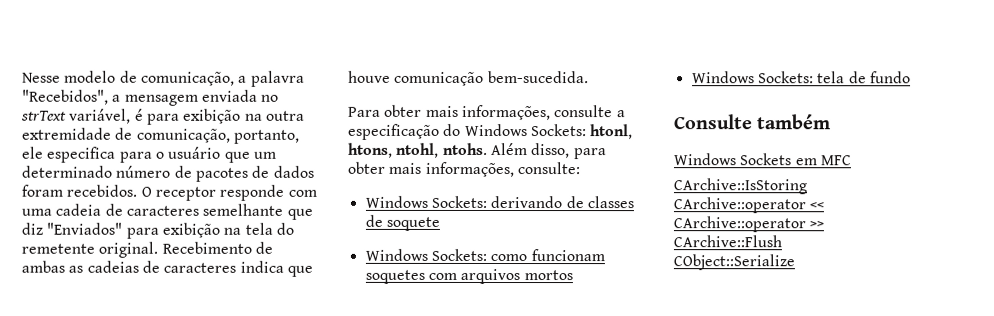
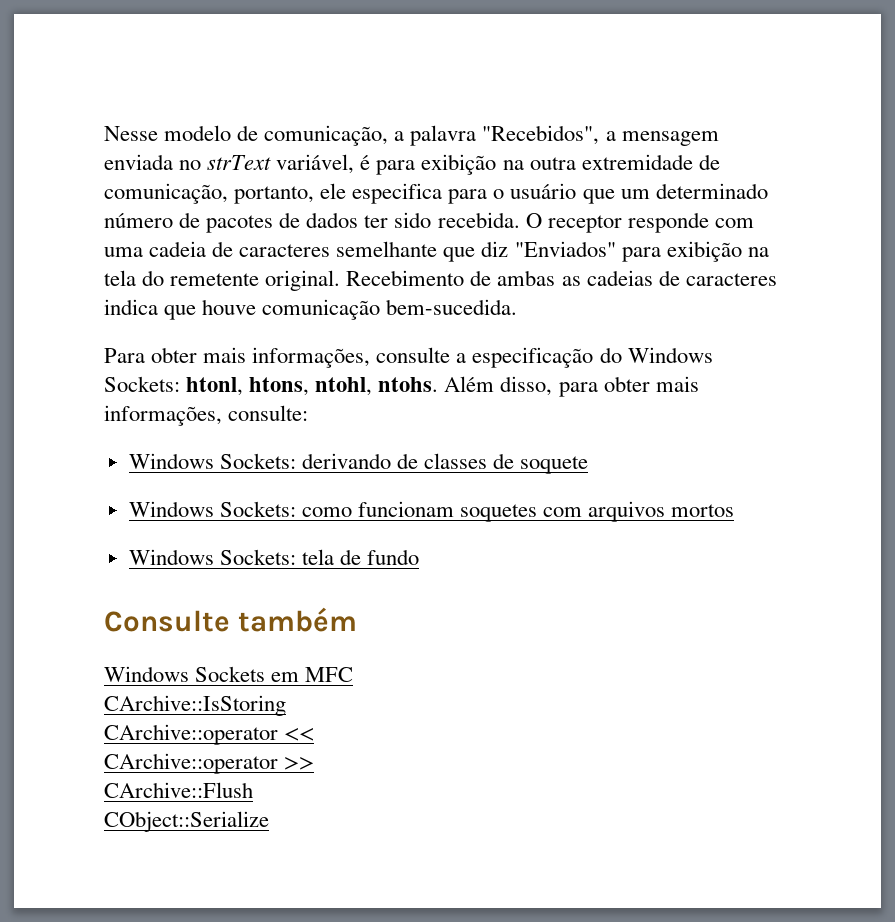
[21,184,138,197] foram recebidos. -> [364,212,520,228] ter sido recebida.

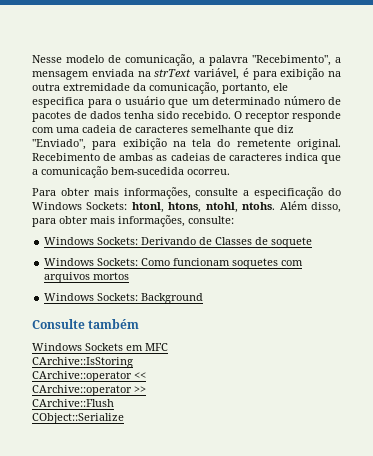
[482,125,600,145] "Recebidos", -> [252,55,331,66] "Recebimento",
[179,160,202,170] no -> [137,71,151,77] na
[698,154,720,170] de -> [133,83,146,91] da
[364,212,520,228] ter sido recebida. -> [124,111,231,119] tenha sido recebido.
[514,241,616,257] "Enviados" -> [32,139,86,150] "Enviado",
[202,299,518,320] houve comunicação bem-sucedida. -> [32,166,230,178] a comunicação bem-sucedida ocorreu.
[301,453,488,469] derivando de classes -> [141,237,253,245] Derivando de Classes
[301,507,352,517] como -> [141,258,171,266] Como
[301,549,420,565] tela de fundo -> [141,293,204,304] Background

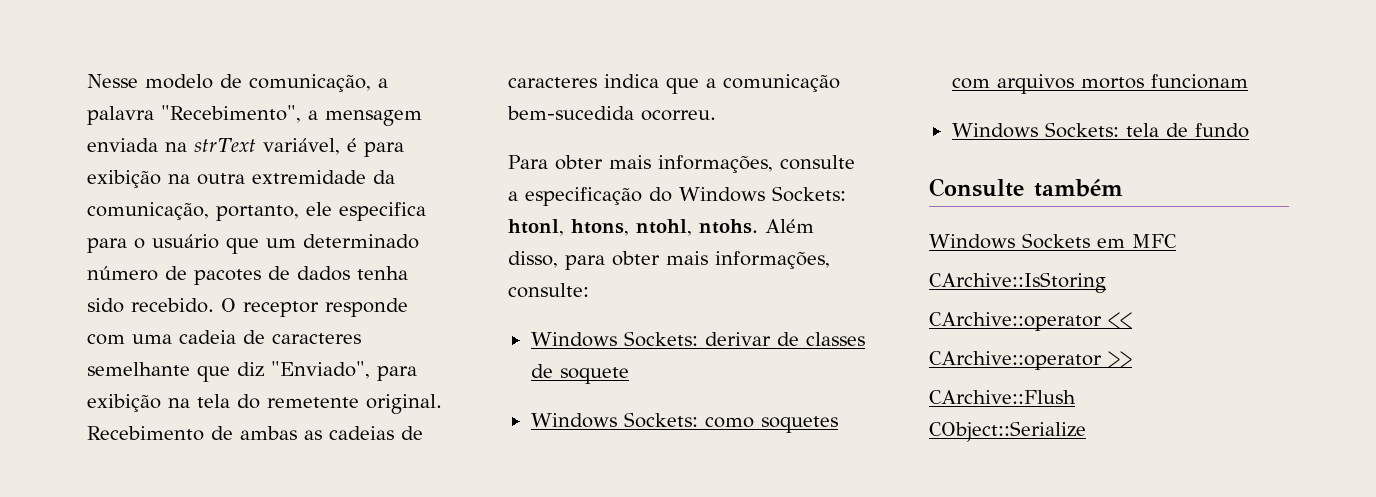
[141,237,253,245] Derivando de Classes -> [704,332,865,346] derivar de classes
[141,258,231,266] Como funcionam -> [704,417,754,428] como
[44,293,204,304] // Windows Sockets: Background -> [1150,74,1248,89] [951,122,1249,138] funcionam // Windows Sockets: tela de fundo

